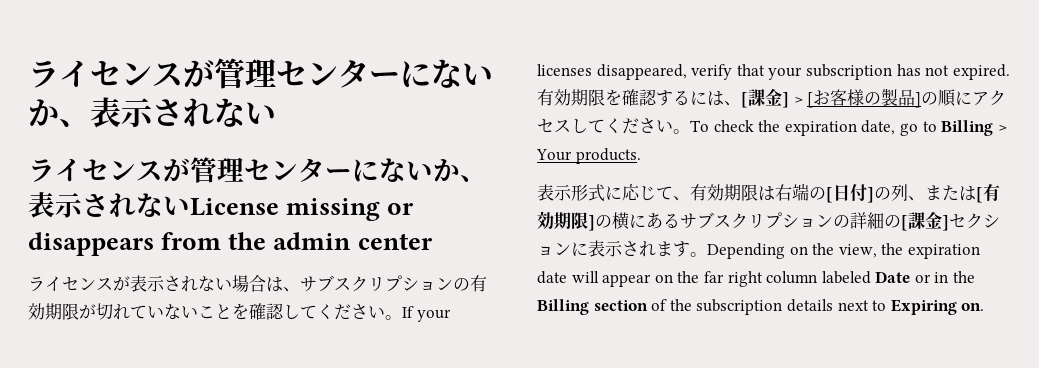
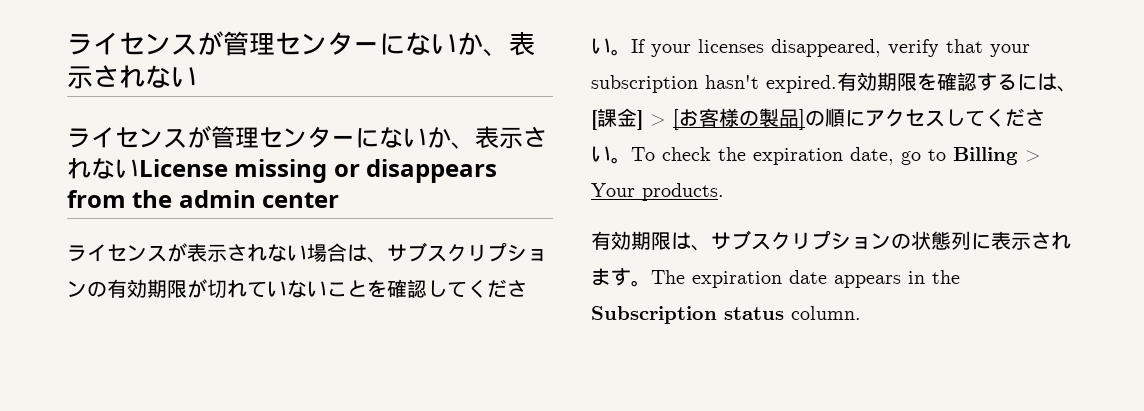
[896,64,950,76] has not -> [705,75,759,89] hasn't
[537,183,1000,203] [537,211,1000,231] [537,240,980,259] [537,271,976,287] [537,299,985,315] 表示形式に応じて、有効期限は右端の[日付]の列、または[有効期限]の横にあるサブスクリプションの詳細の[課金]セクションに表示されます。Depending on the view, the expiration date will appear on the far right column labeled Date or in the Billing section of the subscription details next to Expiring on. -> [591,230,1071,251] [591,268,960,288] [591,306,861,324] 有効期限は、サブスクリプションの状態列に表示されます。The expiration date appears in the Subscription status column.

